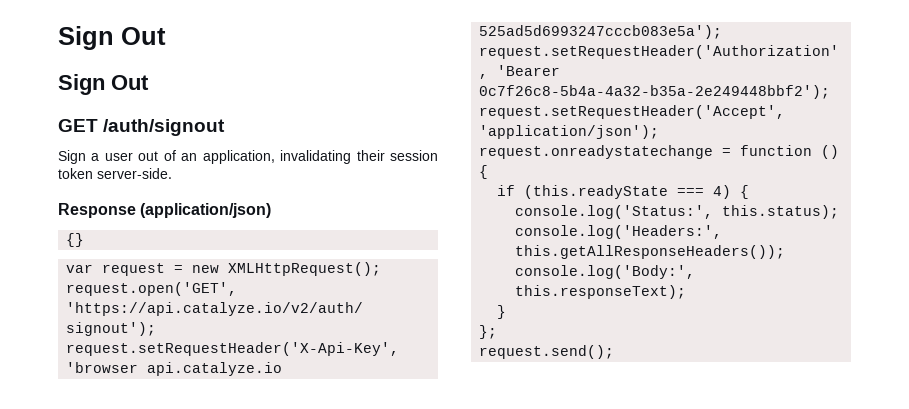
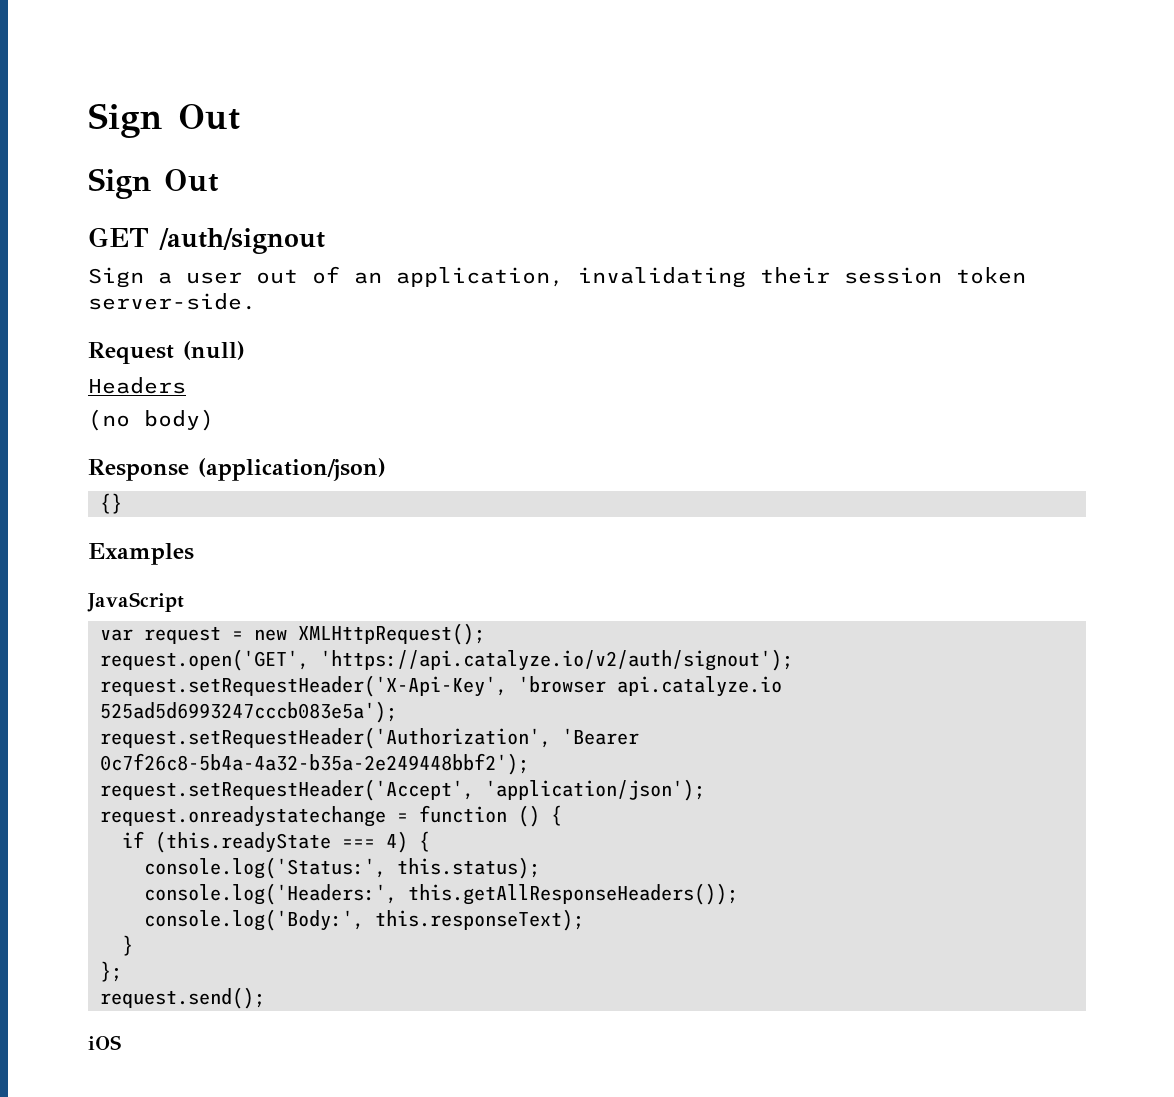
(172, 173) none -> [88,341,245,364] [88,377,186,394] [88,409,214,431] // Request (null) // Headers // (no body)
(85, 240) none -> [88,543,194,565] [87,592,184,612] // Examples // JavaScript
(615, 352) none -> [88,1035,121,1050] // iOS

